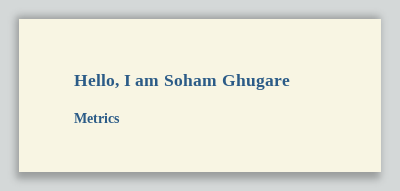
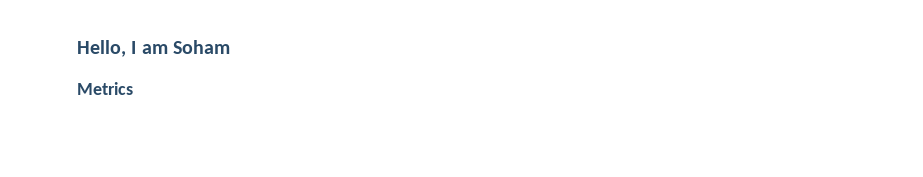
[221,74,290,90] Ghugare -> (230, 47) none

